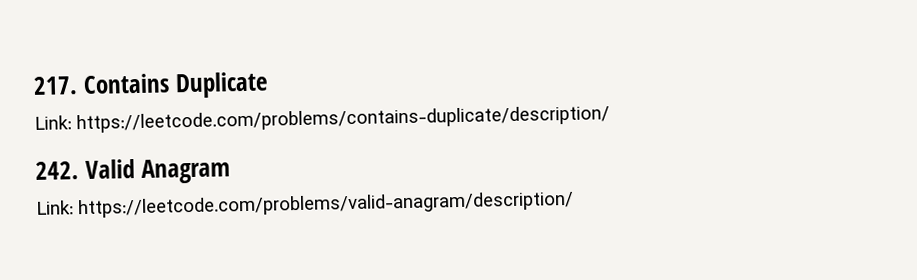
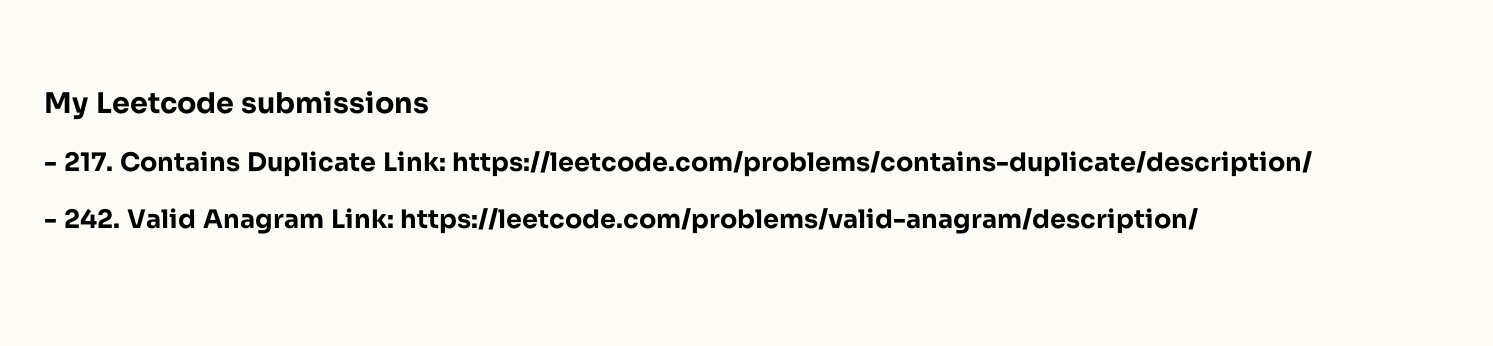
(33, 85) none -> [44,91,430,120] [44,161,57,171] My Leetcode submissions // -
(269, 85) // -> (376, 164) none
(610, 119) none -> [44,218,57,228] -
(230, 171) // -> (324, 221) none

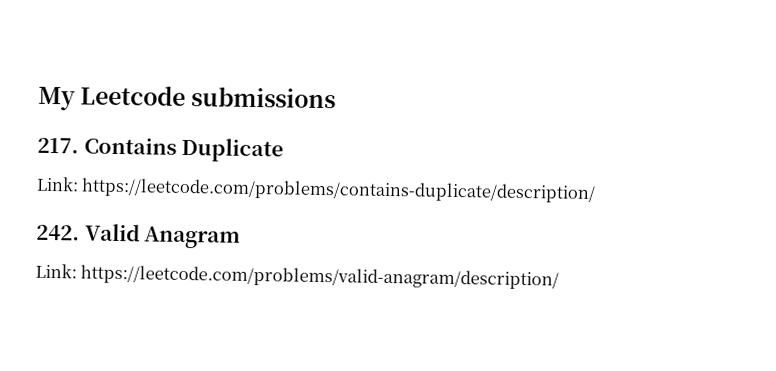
[44,161,57,171] - -> (337, 97) none
(376, 164) none -> (285, 150) //
[44,218,57,228] - -> (597, 190) none
(324, 221) none -> (242, 237) //

